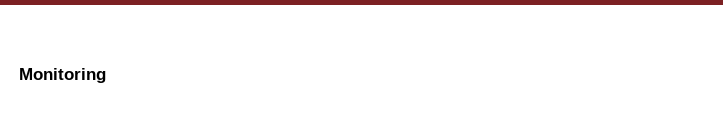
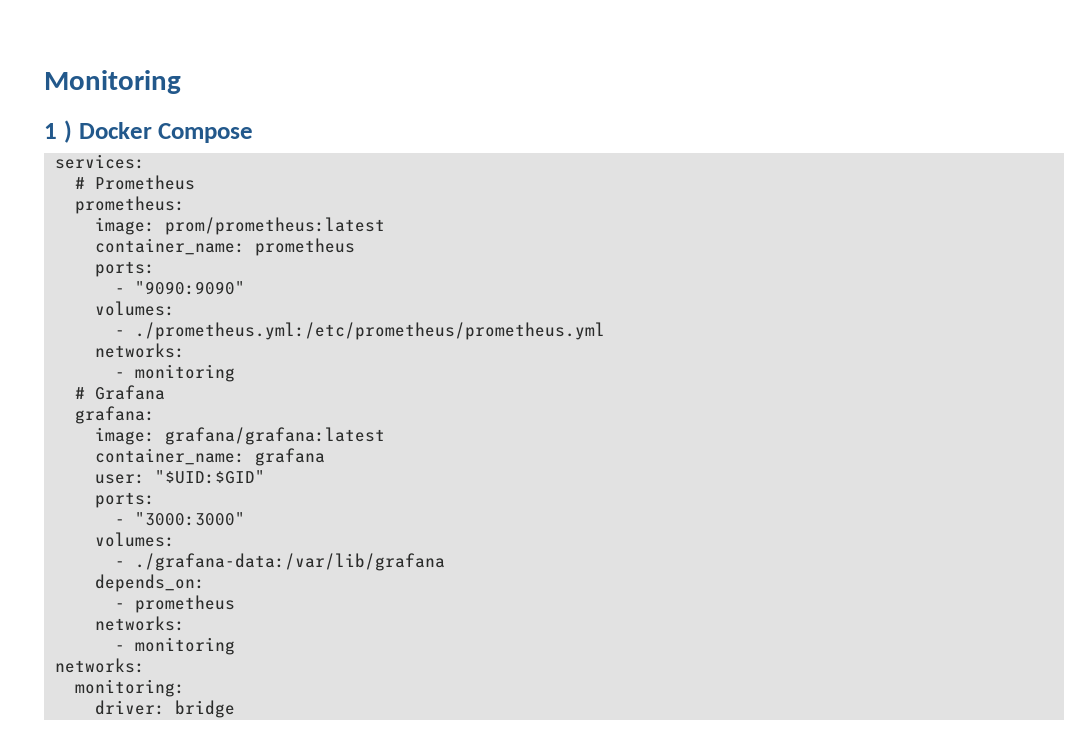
(106, 75) none -> [44,120,254,143] [55,154,146,169] [75,175,196,190] [75,196,186,214] [95,217,386,235] [95,238,356,256] [95,261,156,277] [115,281,246,295] [95,301,176,316] [115,322,606,340] [95,343,186,358] [115,364,236,382] [75,385,166,400] [75,406,156,424] [95,427,386,445] [95,448,326,466] [95,470,266,484] [95,492,156,508] [115,512,246,526] [95,532,176,547] [115,553,446,571] [95,574,206,592] [115,595,236,613] [95,616,186,631] [115,637,236,655] [55,658,146,673] [75,679,186,697] [95,700,236,718] // 1 ) Docker Compose // services: // # Prometheus // prometheus: // image: prom/prometheus:latest // container_name: prometheus // ports: // - "9090:9090" // volumes: // - ./prometheus.yml:/etc/prometheus/prometheus.yml // networks: // - monitoring // # Grafana // grafana: // image: grafana/grafana:latest // container_name: grafana // user: "$UID:$GID" // ports: // - "3000:3000" // volumes: // - ./grafana-data:/var/lib/grafana // depends_on: // - prometheus // networks: // - monitoring // networks: // monitoring: // driver: bridge

